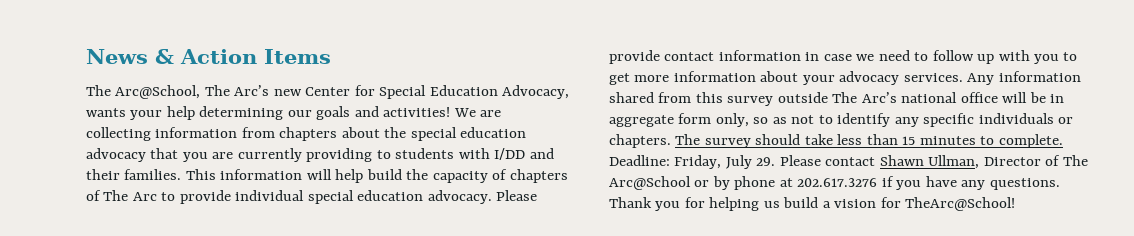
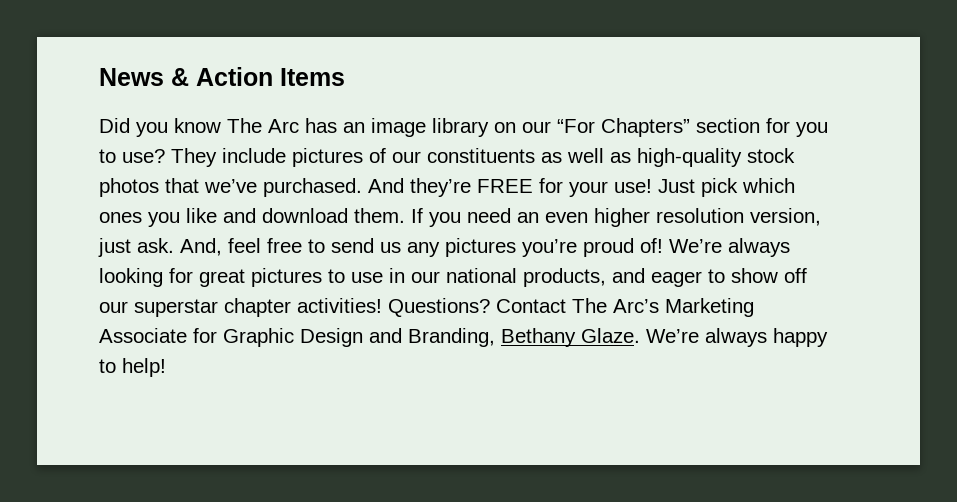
[86,85,570,99] [86,106,502,120] [86,127,527,141] [86,148,554,162] [86,169,568,183] [86,190,538,204] [609,50,1078,64] [609,71,1081,85] [609,92,1065,106] [609,113,1074,127] [609,134,1063,148] [609,155,1088,169] [609,176,1060,190] [609,197,1016,211] The Arc@School, The Arc’s new Center for Special Education Advocacy, wants your help determining our goals and activities! We are collecting information from chapters about the special education advocacy that you are currently providing to students with I/DD and their families. This information will help build the capacity of chapters of The Arc to provide individual special education advocacy. Please provide contact information in case we need to follow up with you to get more information about your advocacy services. Any information shared from this survey outside The Arc’s national office will be in aggregate form only, so as not to identify any specific individuals or chapters. The survey should take less than 15 minutes to complete. Deadline: Friday, July 29. Please contact Shawn Ullman, Director of The Arc@School or by phone at 202.617.3276 if you have any questions. Thank you for helping us build a vision for TheArc@School! -> [99,118,828,137] [99,148,795,167] [99,178,795,197] [99,208,821,227] [98,238,790,257] [99,268,807,287] [99,298,754,317] [99,328,828,347] [99,358,166,377] Did you know The Arc has an image library on our “For Chapters” section for you to use? They include pictures of our constituents as well as high-quality stock photos that we’ve purchased. And they’re FREE for your use! Just pick which ones you like and download them. If you need an even higher resolution version, just ask. And, feel free to send us any pictures you’re proud of! We’re always looking for great pictures to use in our national products, and eager to show off our superstar chapter activities! Questions? Contact The Arc’s Marketing Associate for Graphic Design and Branding, Bethany Glaze. We’re always happy to help!

